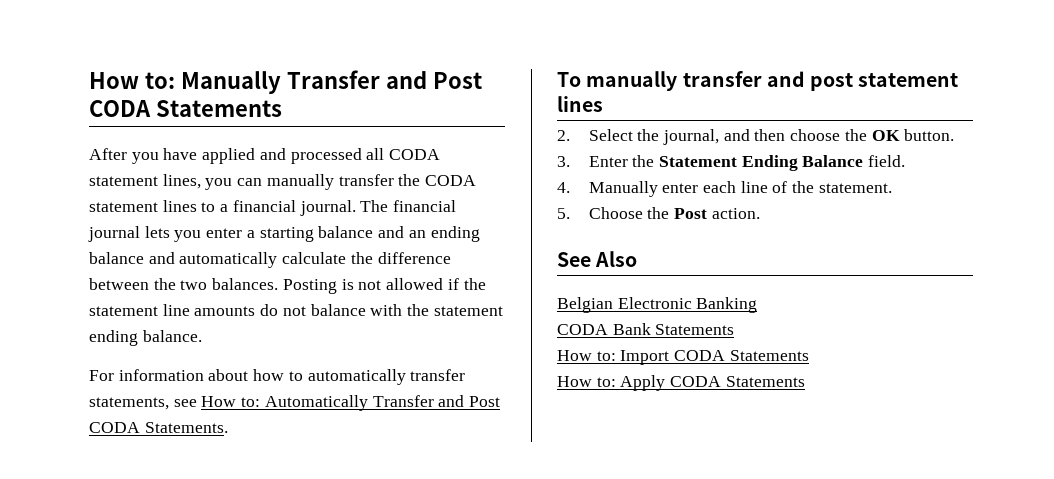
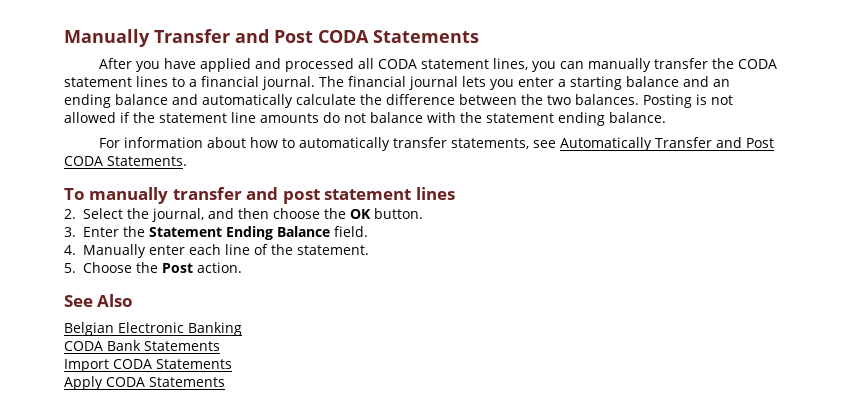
[89,72,175,89] How to: -> (64, 38) none
[201,396,261,407] How to: -> (556, 144) none
[557,350,616,361] How to: -> (220, 346) none
[557,376,616,387] How to: -> (232, 364) none

